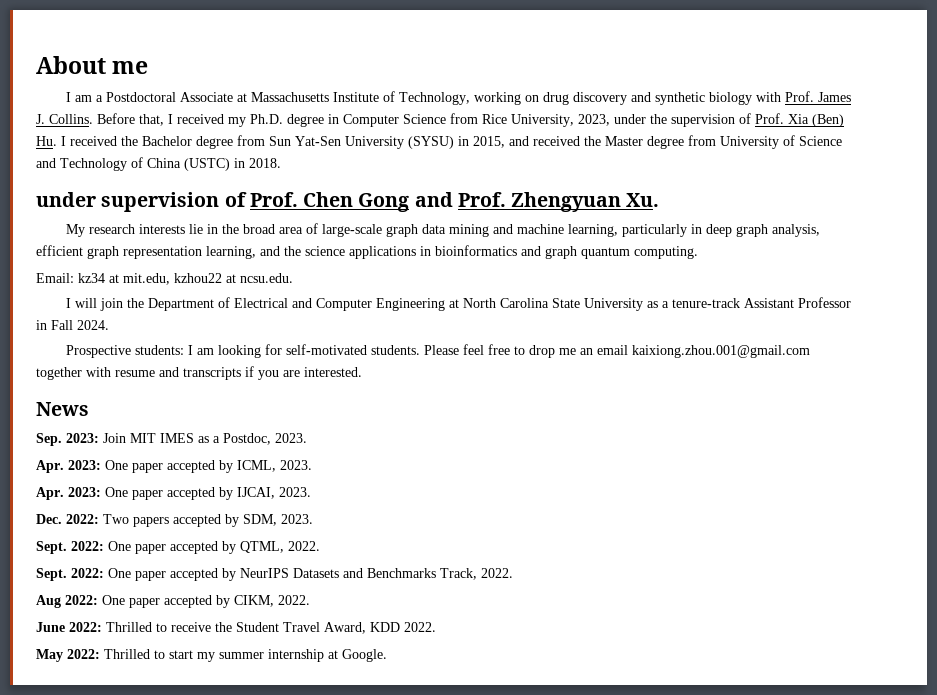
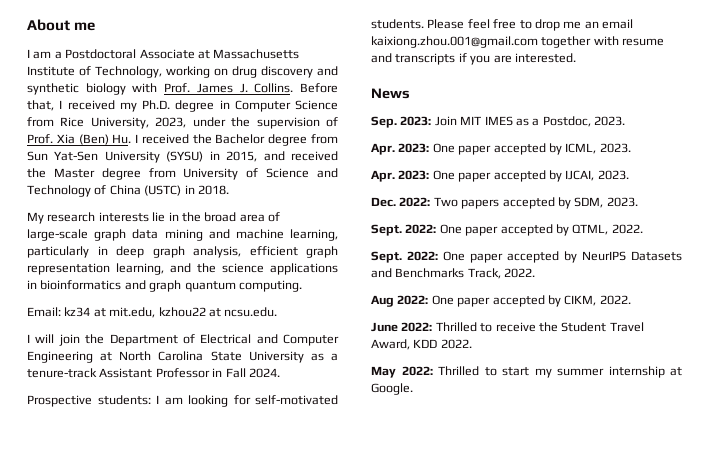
[36,192,660,212] // under supervision of Prof. Chen Gong and Prof. Zhengyuan Xu. -> (229, 190) none

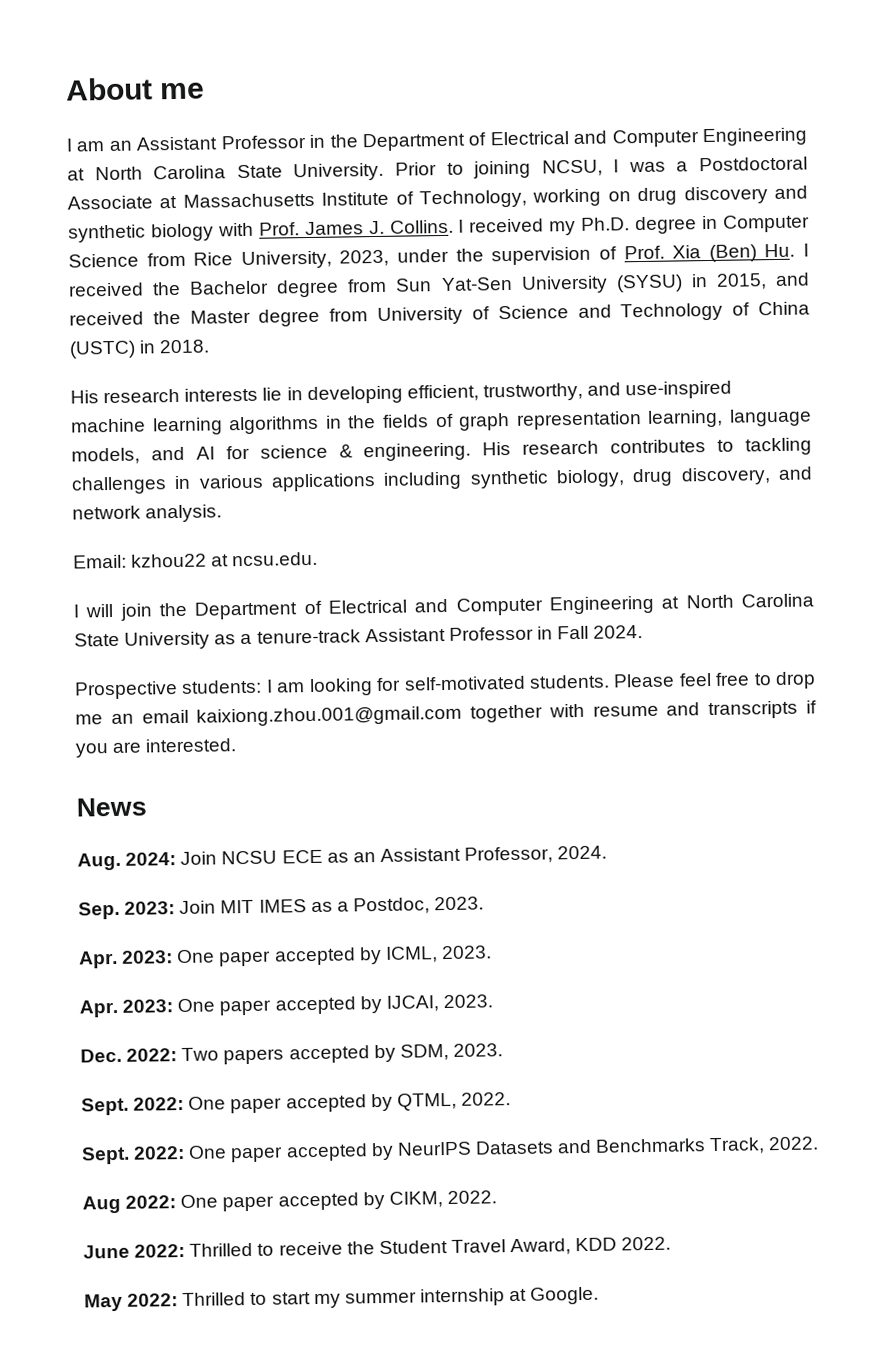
(52, 55) none -> [108,127,807,152] [67,159,666,182] an Assistant Professor in the Department of Electrical and Computer Engineering at North Carolina State University. Prior to joining NCSU, I was
[300,83,339,93] [27,100,54,111] Before that, -> (454, 226) none
[27,212,44,224] My -> [70,390,99,404] His
[181,212,280,222] [27,229,338,241] [27,246,338,258] [27,263,338,275] [27,280,302,292] [27,307,156,318] the broad area of large-scale graph data mining and machine learning, particularly in deep graph analysis, efficient graph representation learning, and the science applications in bioinformatics and graph quantum computing. // Email: kz34 at mit.edu, -> [306,380,733,405] [71,408,813,436] [71,437,812,465] [71,466,814,495] [72,504,223,523] [73,554,127,569] developing efficient, trustworthy, and use-inspired machine learning algorithms in the fields of graph representation learning, language models, and AI for science & engineering. His research contributes to tackling challenges in various applications including synthetic biology, drug discovery, and network analysis. // Email:
(410, 93) none -> [77,845,608,871] // Aug. 2024: Join NCSU ECE as an Assistant Professor, 2024.

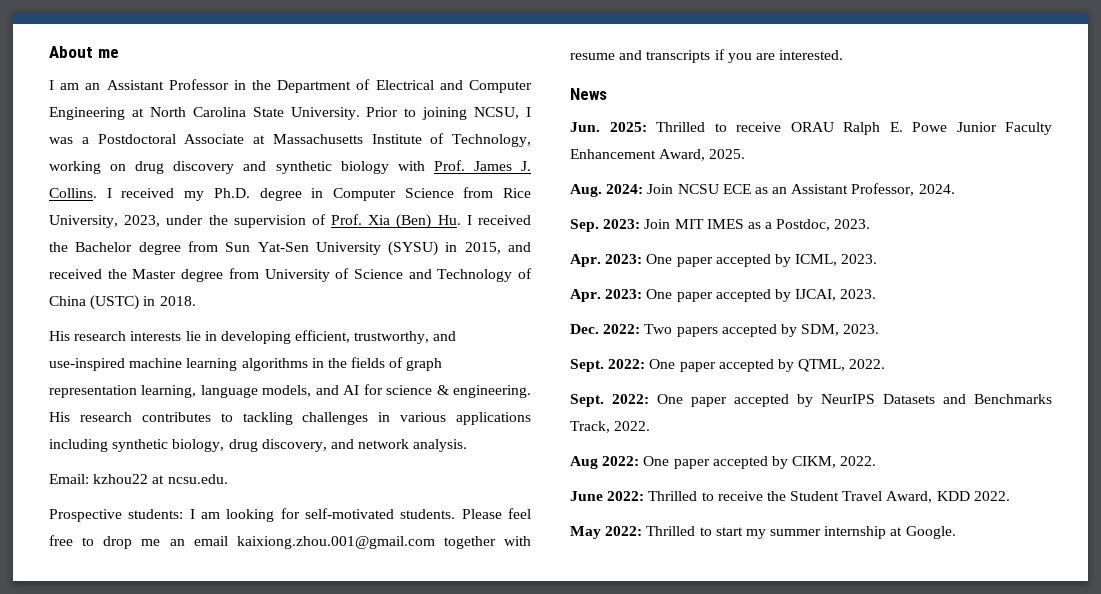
[73,593,815,621] [74,625,644,650] // I will join the Department of Electrical and Computer Engineering at North Carolina State University as a tenure-track Assistant Professor in Fall 2024. -> (228, 479) none
(147, 807) none -> [570,122,1052,135] [570,149,746,161] // Jun. 2025: Thrilled to receive ORAU Ralph E. Powe Junior Faculty Enhancement Award, 2025.

